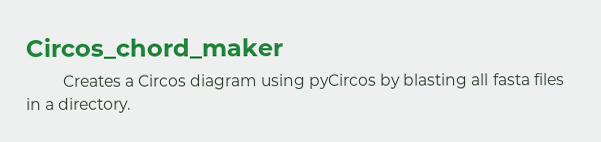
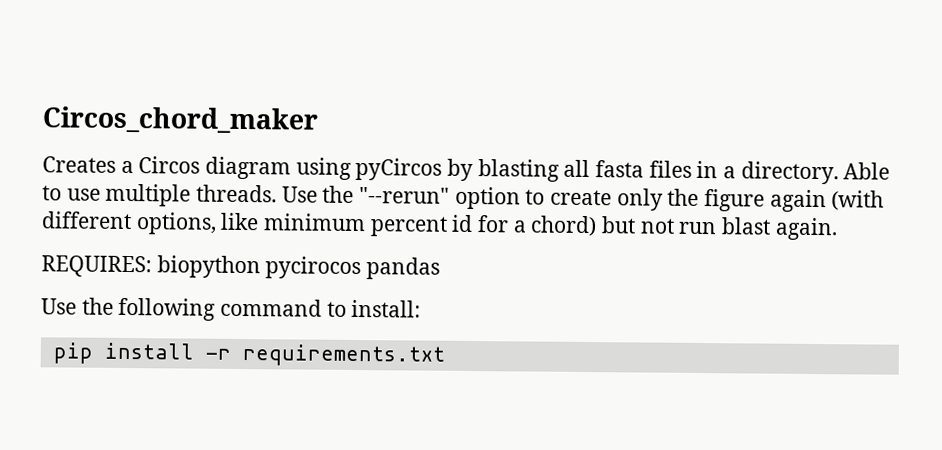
(132, 105) none -> [843,162,891,180] [42,183,885,213] [41,211,838,241] [41,255,441,280] [41,297,422,321] [52,342,445,367] Able to use multiple threads. Use the "--rerun" option to create only the figure again (with different options, like minimum percent id for a chord) but not run blast again. // REQUIRES: biopython pycirocos pandas // Use the following command to install: // pip install -r requirements.txt

